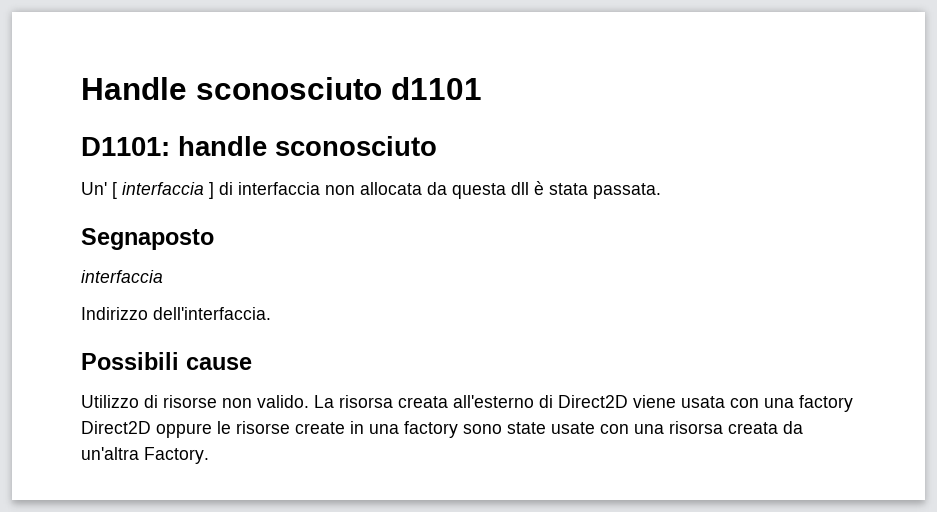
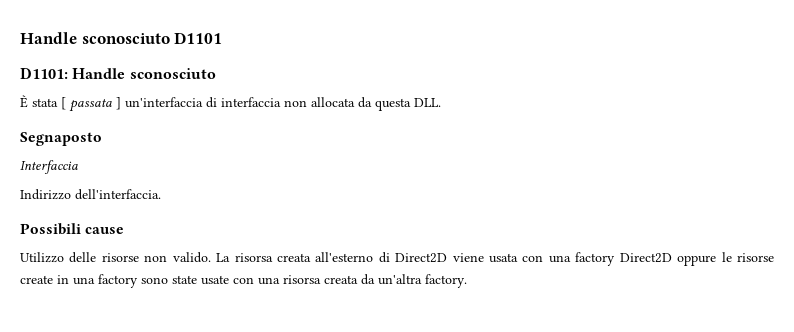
[81,77,482,100] Handle sconosciuto d1101 -> [20,32,223,44] Handle sconosciuto D1101
[178,136,267,156] handle -> [72,68,126,79] Handle
[81,182,214,199] Un' [ interfaccia ] -> [20,95,203,112] È stata [ passata ] un'interfaccia
[511,181,661,199] dll è stata passata. -> [414,98,441,107] DLL.
[81,270,163,283] interfaccia -> [20,160,78,174] Interfaccia
[144,395,158,408] di -> [69,252,97,263] delle
[144,447,209,464] Factory. -> [425,274,467,288] factory.

